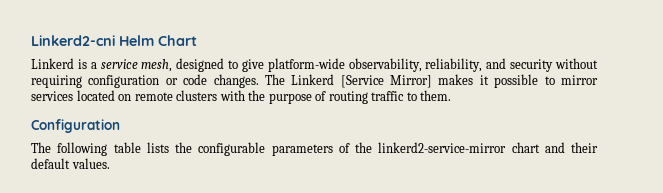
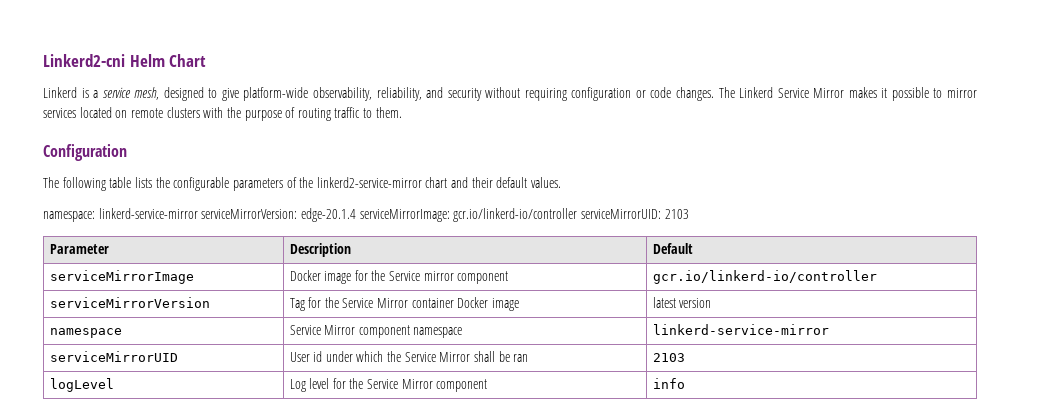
[340,75,433,88] [Service Mirror] -> [777,88,845,98] Service Mirror
(110, 163) none -> [43,208,689,222] [49,244,109,254] [289,243,351,257] [652,243,693,254] [49,270,194,284] [289,270,509,284] [652,270,877,284] [49,297,210,308] [289,297,520,311] [652,297,712,308] [49,328,122,338] [289,325,463,338] [652,324,829,335] [49,351,178,362] [289,351,529,362] [652,353,685,362] [49,378,114,392] [289,378,488,392] [652,378,685,389] // namespace: linkerd-service-mirror serviceMirrorVersion: edge-20.1.4 serviceMirrorImage: gcr.io/linkerd-io/controller serviceMirrorUID: 2103 // Parameter | Description | Default // serviceMirrorImage | Docker image for the Service mirror component | gcr.io/linkerd-io/controller // serviceMirrorVersion | Tag for the Service Mirror container Docker image | latest version // namespace | Service Mirror component namespace | linkerd-service-mirror // serviceMirrorUID | User id under which the Service Mirror shall be ran | 2103 // logLevel | Log level for the Service Mirror component | info

